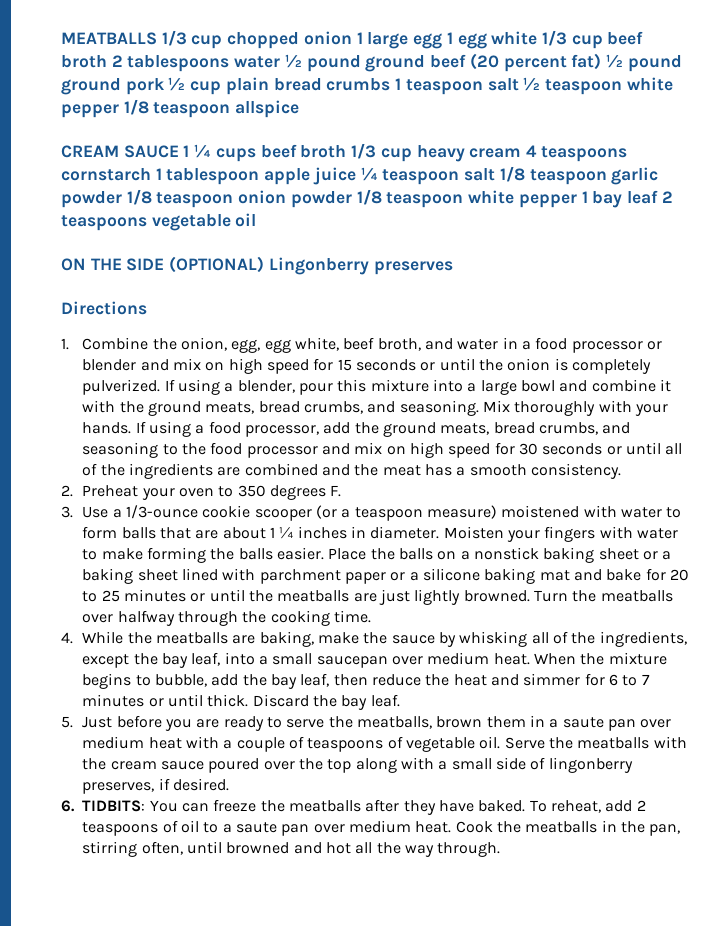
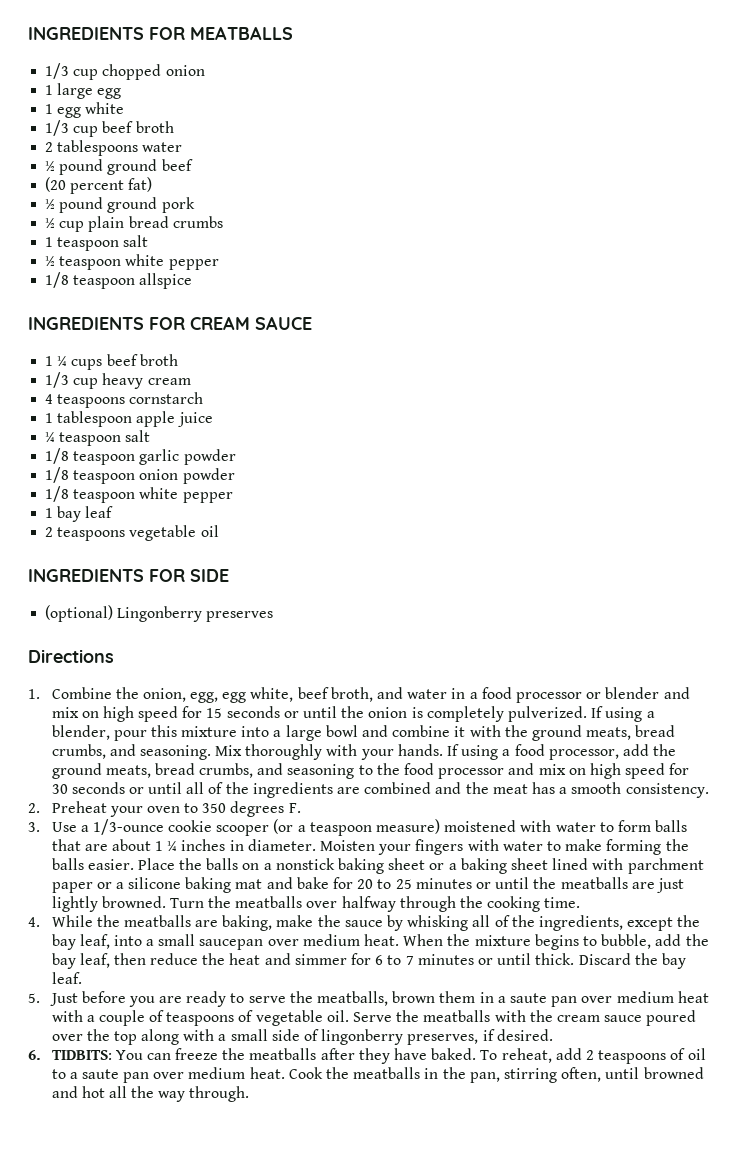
(61, 38) none -> [28,27,185,40] INGREDIENTS FOR
(157, 38) none -> (293, 33) //
(352, 38) none -> (205, 70) //
(443, 41) none -> (122, 93) //
(538, 38) none -> (125, 108) //
(107, 61) none -> (174, 127) //
(281, 62) none -> (183, 147) //
(467, 61) none -> (193, 165) //
(602, 61) none -> (153, 184) //
(165, 86) none -> (195, 205) //
(391, 84) none -> (223, 222) //
(519, 84) none -> (149, 241) //
(119, 111) none -> (219, 264) //
(300, 109) none -> [28,317,185,330] INGREDIENTS FOR
(179, 151) none -> (312, 323) //
(347, 151) none -> (178, 360) //
(522, 153) none -> (191, 381) //
(151, 174) none -> (204, 398) //
(356, 176) none -> (213, 419) //
(496, 174) none -> (151, 436) //
(122, 199) none -> (236, 457) //
(352, 199) none -> (235, 476) //
(577, 201) none -> (233, 497) //
(658, 197) none -> (114, 512) //
[61,258,122,271] ON THE -> [28,569,185,582] INGREDIENTS FOR
[169,256,265,273] (OPTIONAL) -> [45,605,114,622] // (optional)

